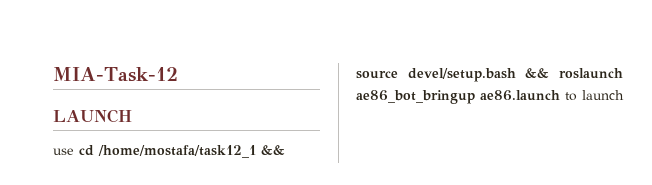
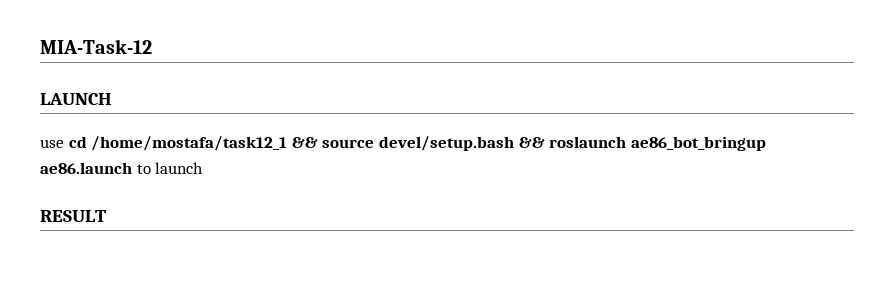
(624, 95) none -> [40,210,106,222] // RESULT

